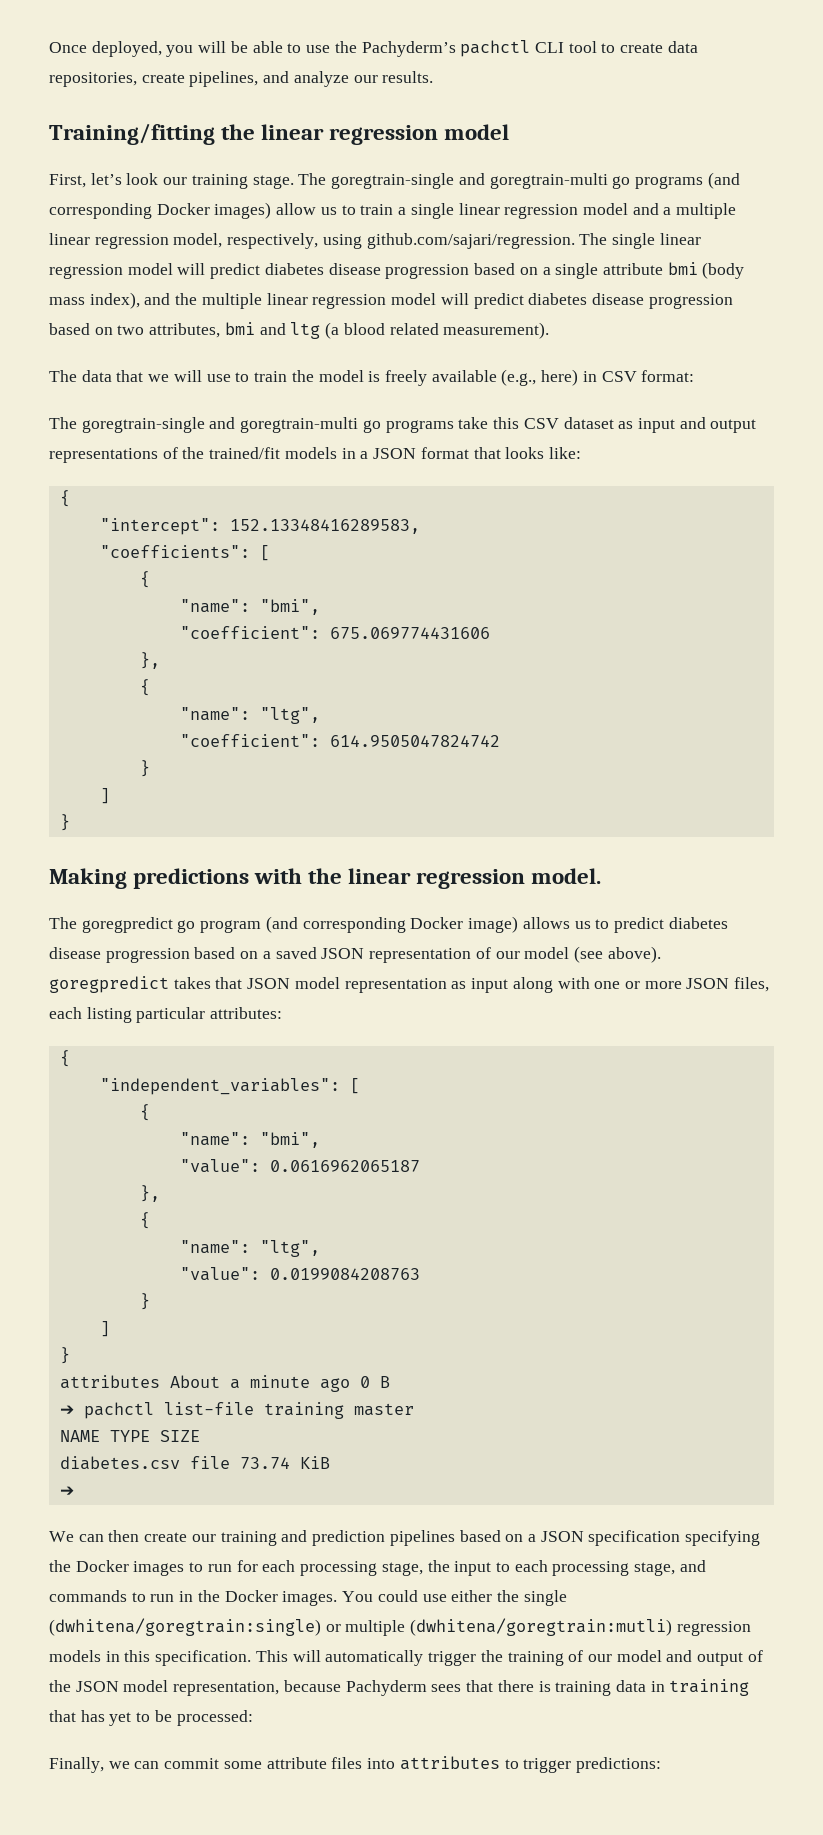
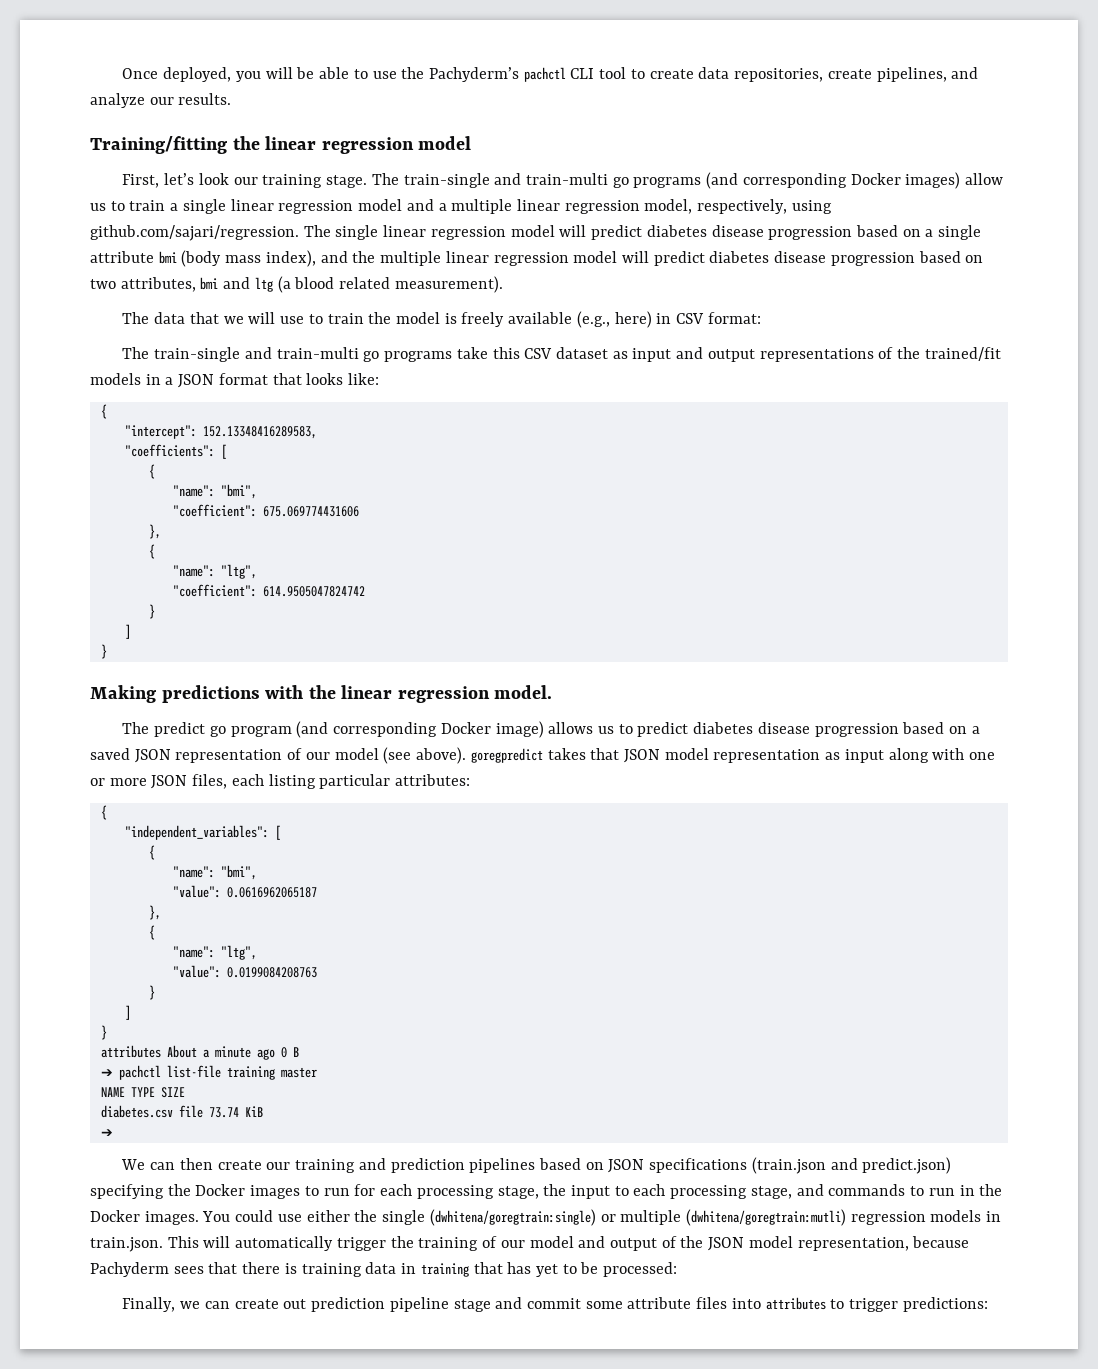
[331,173,608,189] goregtrain-single and goregtrain-multi -> [403,173,608,188] train-single and train-multi
[81,417,359,433] goregtrain-single and goregtrain-multi -> [154,347,359,362] train-single and train-multi
[81,917,173,933] goregpredict -> [154,722,206,737] predict
[527,1530,681,1546] a JSON specification -> [608,1157,952,1174] JSON specifications (train.json and predict.json)
[124,1650,252,1666] this specification. -> [90,1237,163,1252] train.json.
(160, 1765) none -> [234,1297,523,1312] create out prediction pipeline stage and

